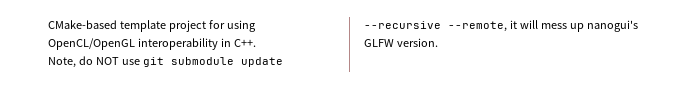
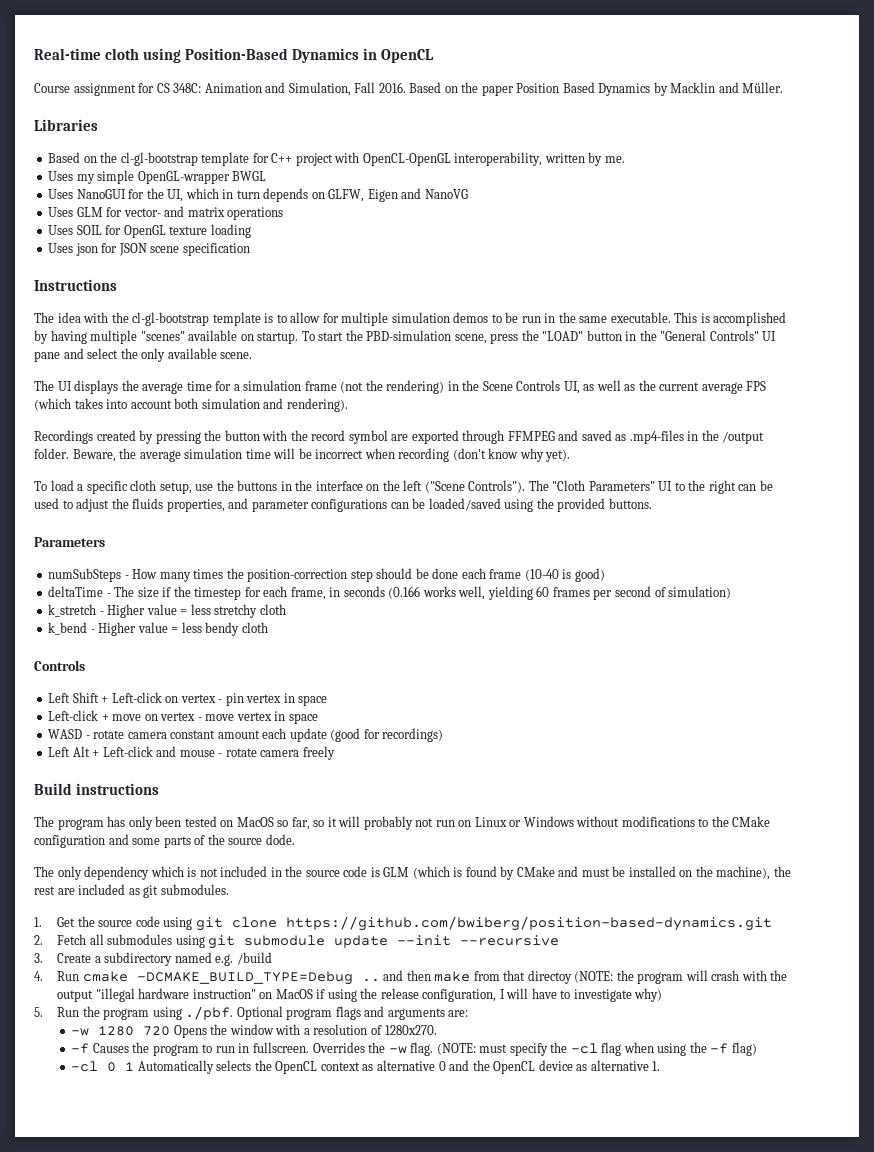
[48,20,256,32] [48,38,256,50] [48,56,140,68] CMake-based template project for using OpenCL/OpenGL interoperability in C++. // Note, do NOT use -> [34,48,435,63] [34,82,784,96] [34,119,98,131] [48,152,625,166] [48,170,267,184] [48,188,468,202] [48,206,284,220] [48,224,251,238] [48,243,250,256] [34,279,117,291] [34,312,787,326] [34,330,777,344] [34,348,253,362] [34,380,767,394] [34,398,348,412] [34,430,765,444] [34,448,571,462] [34,480,773,494] [34,498,652,512] [34,537,105,547] [48,568,605,582] [48,586,732,600] [48,604,286,618] [48,622,268,636] [34,660,85,671] [48,692,328,706] [48,710,318,724] [48,728,444,742] [48,746,335,760] [34,783,159,795] [34,816,771,830] [34,834,295,848] [34,866,791,880] [34,884,229,898] [34,916,772,931] [34,934,205,948] Real-time cloth using Position-Based Dynamics in OpenCL // Course assignment for CS 348C: Animation and Simulation, Fall 2016. Based on the paper Position Based Dynamics by Macklin and Müller. // Libraries // Based on the cl-gl-bootstrap template for C++ project with OpenCL-OpenGL interoperability, written by me. // Uses my simple OpenGL-wrapper BWGL // Uses NanoGUI for the UI, which in turn depends on GLFW, Eigen and NanoVG // Uses GLM for vector- and matrix operations // Uses SOIL for OpenGL texture loading // Uses json for JSON scene specification // Instructions // The idea with the cl-gl-bootstrap template is to allow for multiple simulation demos to be run in the same executable. This is accomplished by having multiple "scenes" available on startup. To start the PBD-simulation scene, press the "LOAD" button in the "General Controls" UI pane and select the only available scene. // The UI displays the average time for a simulation frame (not the rendering) in the Scene Controls UI, as well as the current average FPS (which takes into account both simulation and rendering). // Recordings created by pressing the button with the record symbol are exported through FFMPEG and saved as .mp4-files in the /output folder. Beware, the average simulation time will be incorrect when recording (don't know why yet). // To load a specific cloth setup, use the buttons in the interface on the left ("Scene Controls"). The "Cloth Parameters" UI to the right can be used to adjust the fluids properties, and parameter configurations can be loaded/saved using the provided buttons. // Parameters // numSubSteps - How many times the position-correction step should be done each frame (10-40 is good) // deltaTime - The size if the timestep for each frame, in seconds (0.166 works well, yielding 60 frames per second of simulation) // k_stretch - Higher value = less stretchy cloth // k_bend - Higher value = less bendy cloth // Controls // Left Shift + Left-click on vertex - pin vertex in space // Left-click + move on vertex - move vertex in space // WASD - rotate camera constant amount each update (good for recordings) // Left Alt + Left-click and mouse - rotate camera freely // Build instructions // The program has only been tested on MacOS so far, so it will probably not run on Linux or Windows without modifications to the CMake configuration and some parts of the source dode. // The only dependency which is not included in the source code is GLM (which is found by CMake and must be installed on the machine), the rest are included as git submodules. // 1. Get the source code using git clone https://github.com/bwiberg/position-based-dynamics.git // 2. Fetch all submodules using
(283, 62) none -> [397,935,452,946] --init
[448,20,638,32] [364,38,438,47] --remote, it will mess up nanogui's GLFW version. -> [34,952,272,966] [34,970,788,985] [57,988,663,1002] [34,1006,469,1020] [71,1024,437,1038] [71,1042,757,1056] [71,1060,661,1074] // 3. Create a subdirectory named e.g. /build // 4. Run cmake -DCMAKE_BUILD_TYPE=Debug .. and then make from that directoy (NOTE: the program will crash with the output "illegal hardware instruction" on MacOS if using the release configuration, I will have to investigate why) // 5. Run the program using ./pbf. Optional program flags and arguments are: // -w 1280 720 Opens the window with a resolution of 1280x270. // -f Causes the program to run in fullscreen. Overrides the -w flag. (NOTE: must specify the -cl flag when using the -f flag) // -cl 0 1 Automatically selects the OpenCL context as alternative 0 and the OpenCL device as alternative 1.

